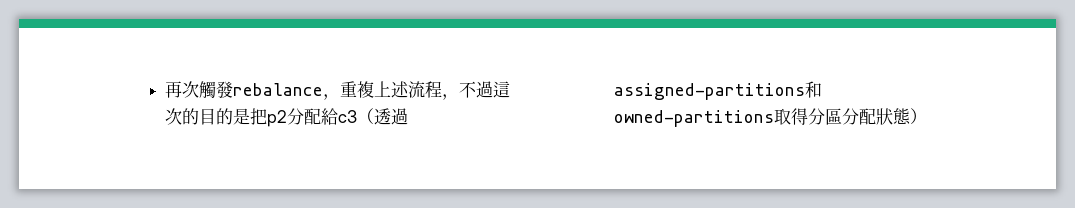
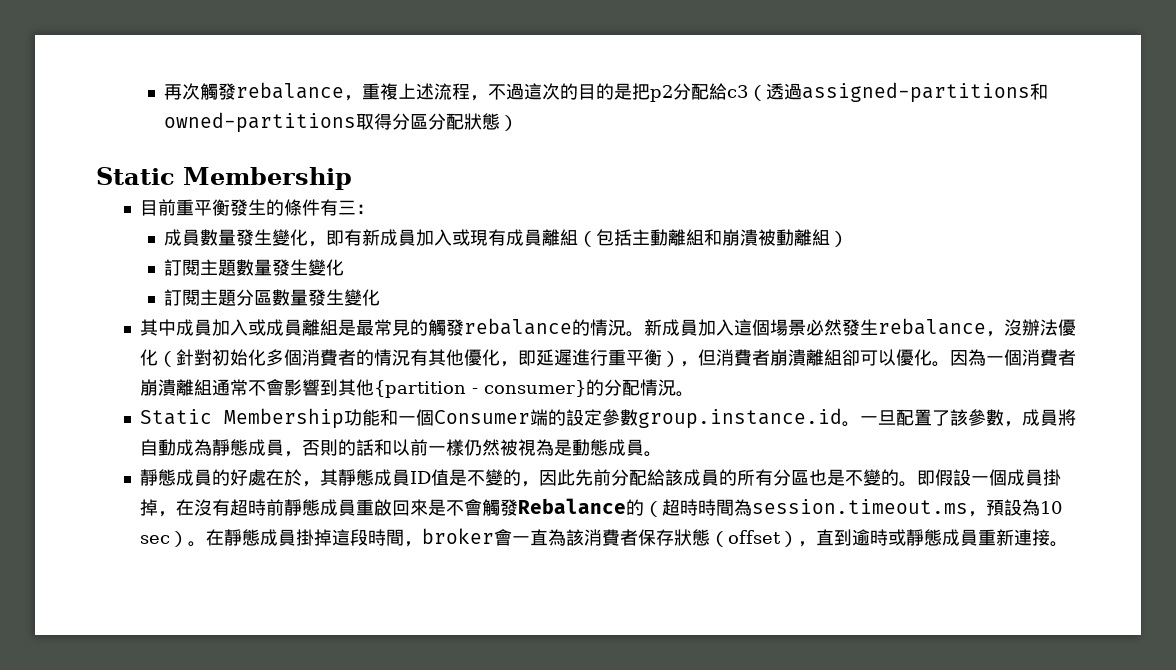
(928, 116) none -> [96,167,352,190] [140,199,375,216] [164,229,849,247] [164,259,345,276] [164,289,381,306] [140,318,1077,337] [140,349,1077,367] [140,379,695,398] [140,408,1077,429] [140,439,663,457] [140,469,1062,487] [140,498,1063,517] [140,528,1069,547] // Static Membership // 目前重平衡發生的條件有三： // 成員數量發生變化，即有新成員加入或現有成員離組（包括主動離組和崩潰被動離組） // 訂閱主題數量發生變化 // 訂閱主題分區數量發生變化 // 其中成員加入或成員離組是最常見的觸發rebalance的情況。新成員加入這個場景必然發生rebalance，沒辦法優化（針對初始化多個消費者的情況有其他優化，即延遲進行重平衡），但消費者崩潰離組卻可以優化。因為一個消費者崩潰離組通常不會影響到其他{partition - consumer}的分配情況。 // Static Membership功能和一個Consumer端的設定參數group.instance.id。一旦配置了該參數，成員將自動成為靜態成員，否則的話和以前一樣仍然被視為是動態成員。 // 靜態成員的好處在於，其靜態成員ID值是不變的，因此先前分配給該成員的所有分區也是不變的。即假設一個成員掛掉，在沒有超時前靜態成員重啟回來是不會觸發Rebalance的（超時時間為session.timeout.ms，預設為10 sec）。在靜態成員掛掉這段時間，broker會一直為該消費者保存狀態（offset），直到逾時或靜態成員重新連接。

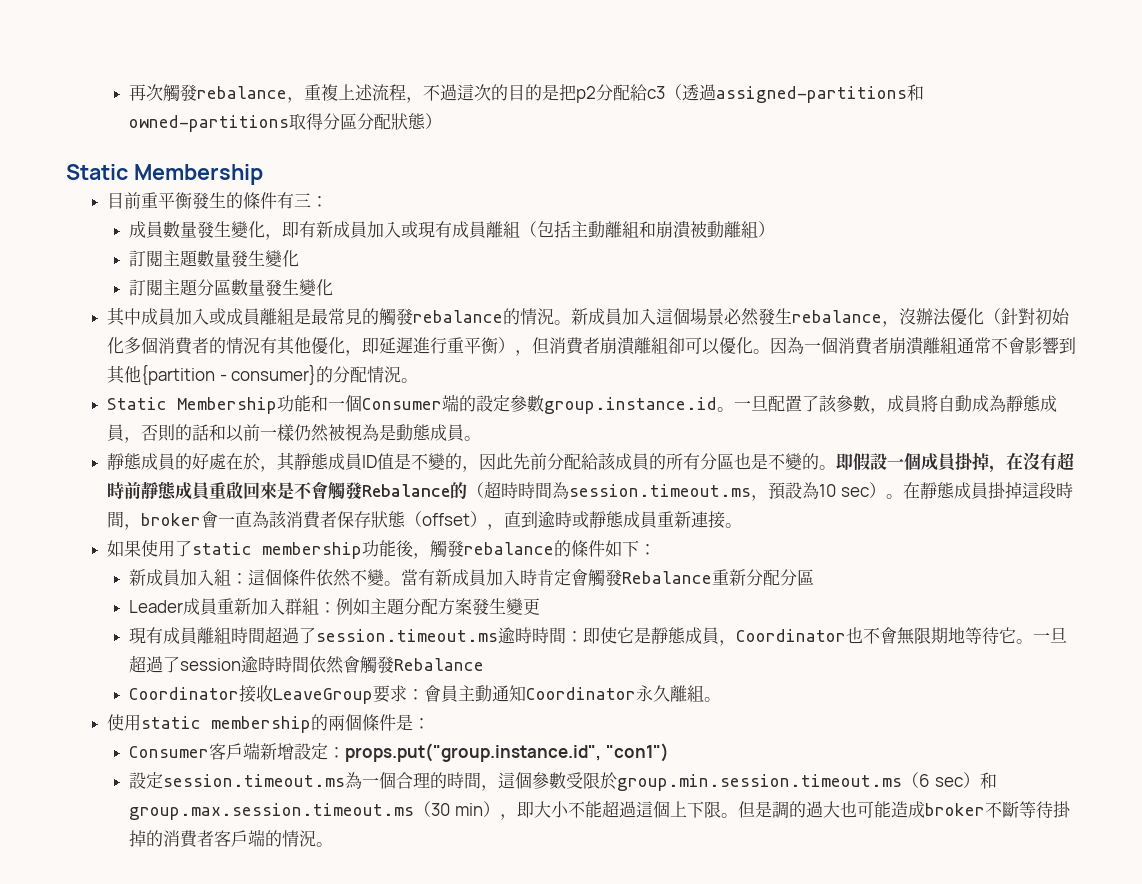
(1069, 544) none -> [106,540,656,559] [129,569,815,587] [129,598,541,615] [129,626,1068,646] [129,655,485,674] [129,685,722,704] [106,714,430,733] [129,742,669,762] [129,772,997,791] [129,800,1071,820] [129,829,334,848] // 如果使用了static membership功能後，觸發rebalance的條件如下： // 新成員加入組：這個條件依然不變。當有新成員加入時肯定會觸發Rebalance重新分配分區 // Leader成員重新加入群組：例如主題分配方案發生變更 // 現有成員離組時間超過了session.timeout.ms逾時時間：即使它是靜態成員，Coordinator也不會無限期地等待它。一旦超過了session逾時時間依然會觸發Rebalance // Coordinator接收LeaveGroup要求：會員主動通知Coordinator永久離組。 // 使用static membership的兩個條件是： // Consumer客戶端新增設定：props.put("group.instance.id", "con1") // 設定session.timeout.ms為一個合理的時間，這個參數受限於group.min.session.timeout.ms（6 sec）和group.max.session.timeout.ms（30 min），即大小不能超過這個上下限。但是調的過大也可能造成broker不斷等待掛掉的消費者客戶端的情況。

